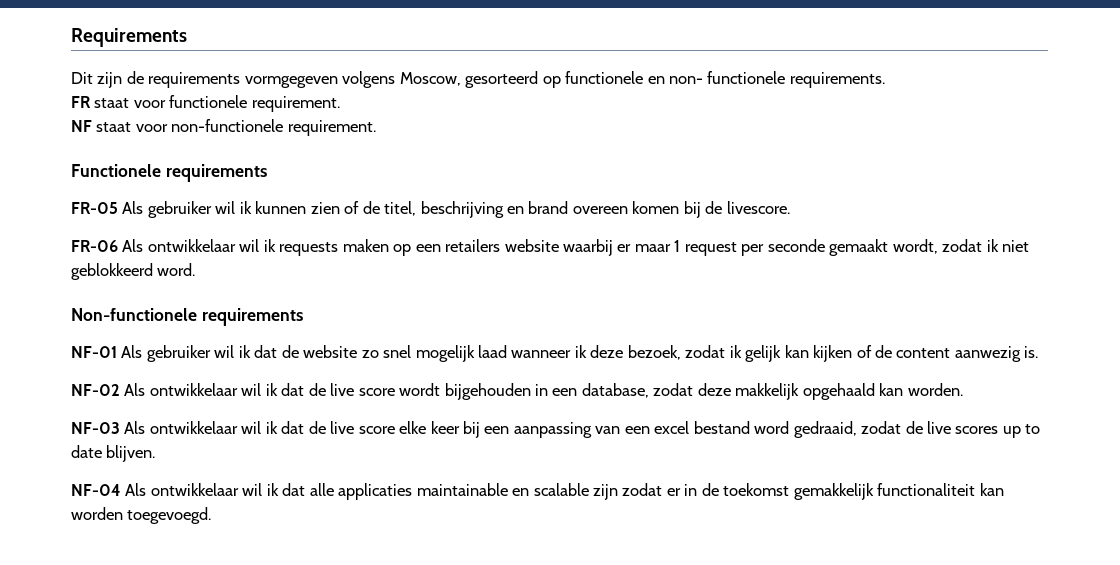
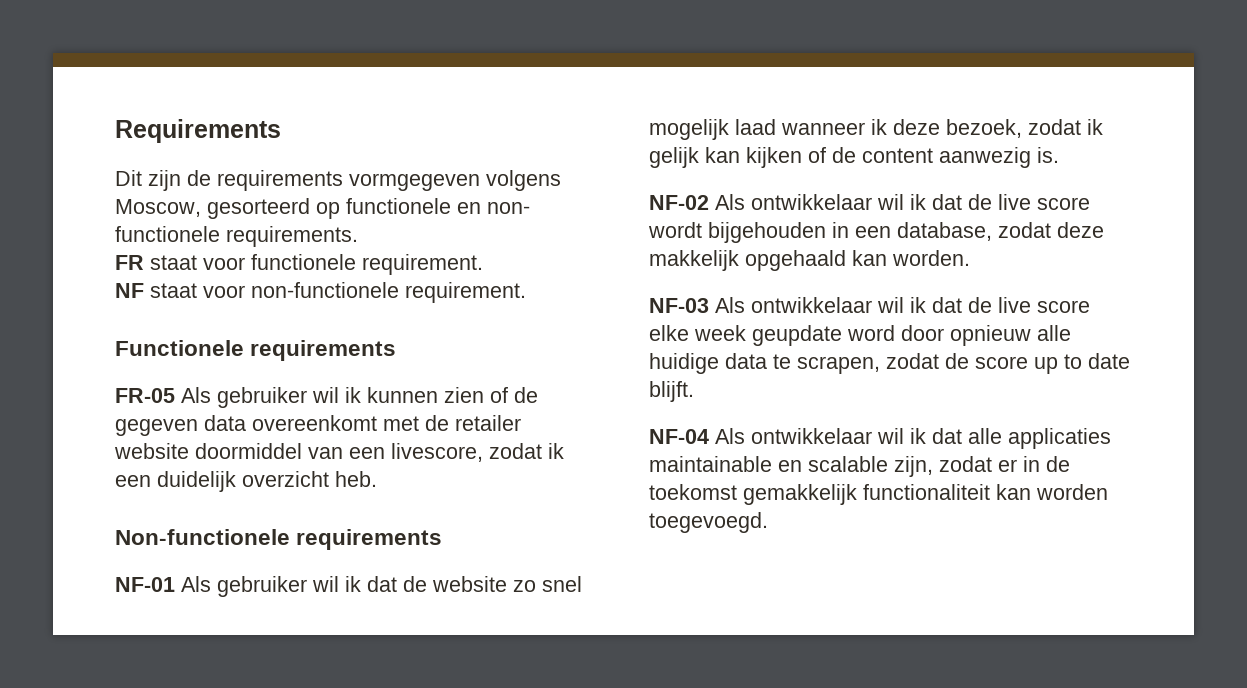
[384,201,790,218] [71,239,1030,256] [71,263,196,280] titel, beschrijving en brand overeen komen bij de livescore. // FR-06 Als ontwikkelaar wil ik requests maken op een retailers website waarbij er maar 1 request per seconde gemaakt wordt, zodat ik niet geblokkeerd word. -> [115,415,521,436] [114,443,564,462] [115,471,377,492] gegeven data overeenkomt met de retailer website doormiddel van een livescore, zodat ik een duidelijk overzicht heb.
[430,421,999,438] keer bij een aanpassing van een excel bestand word gedraaid, zodat de live scores -> [694,325,1071,346] [649,353,1028,374] week geupdate word door opnieuw alle huidige data te scrapen, zodat de score
[106,445,156,462] blijven. -> [649,381,694,402] blijft.
[593,484,619,500] zijn -> [894,456,933,477] zijn,

